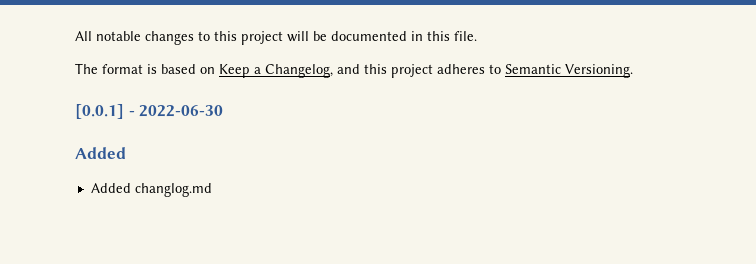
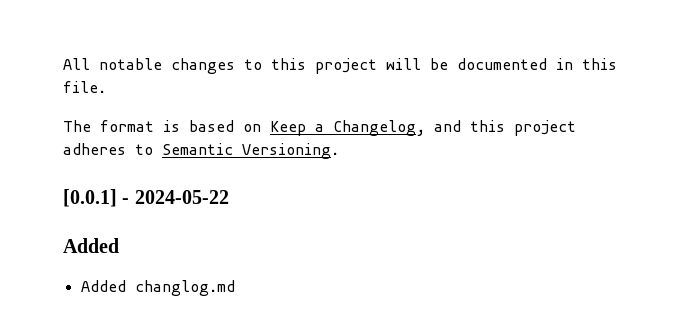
[139,105,224,117] 2022-06-30 -> [134,190,229,204] 2024-05-22

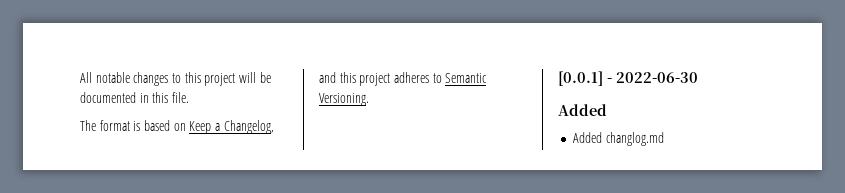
[134,190,229,204] 2024-05-22 -> [616,72,698,83] 2022-06-30

